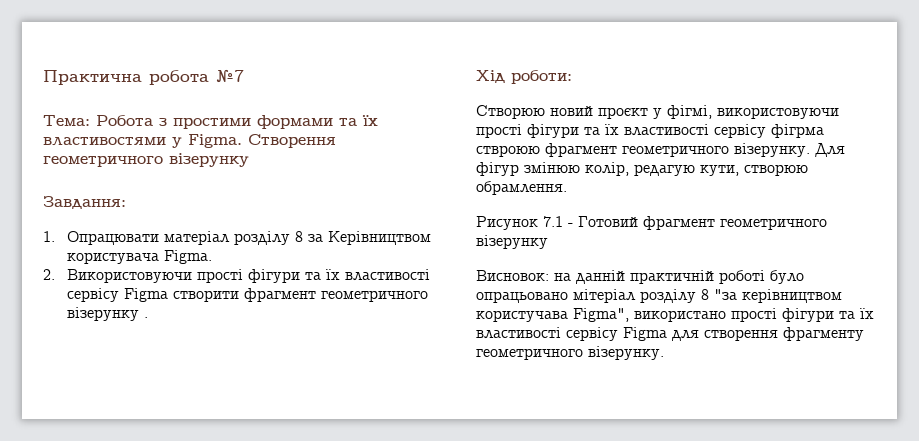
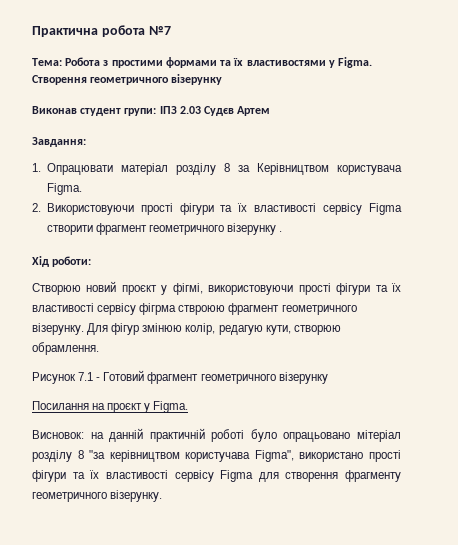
(249, 160) none -> [32,106,271,116] // Виконав студент групи: ІПЗ 2.03 Судєв Артем
(548, 242) none -> [32,401,189,413] // Посилання на проєкт у Figma.

